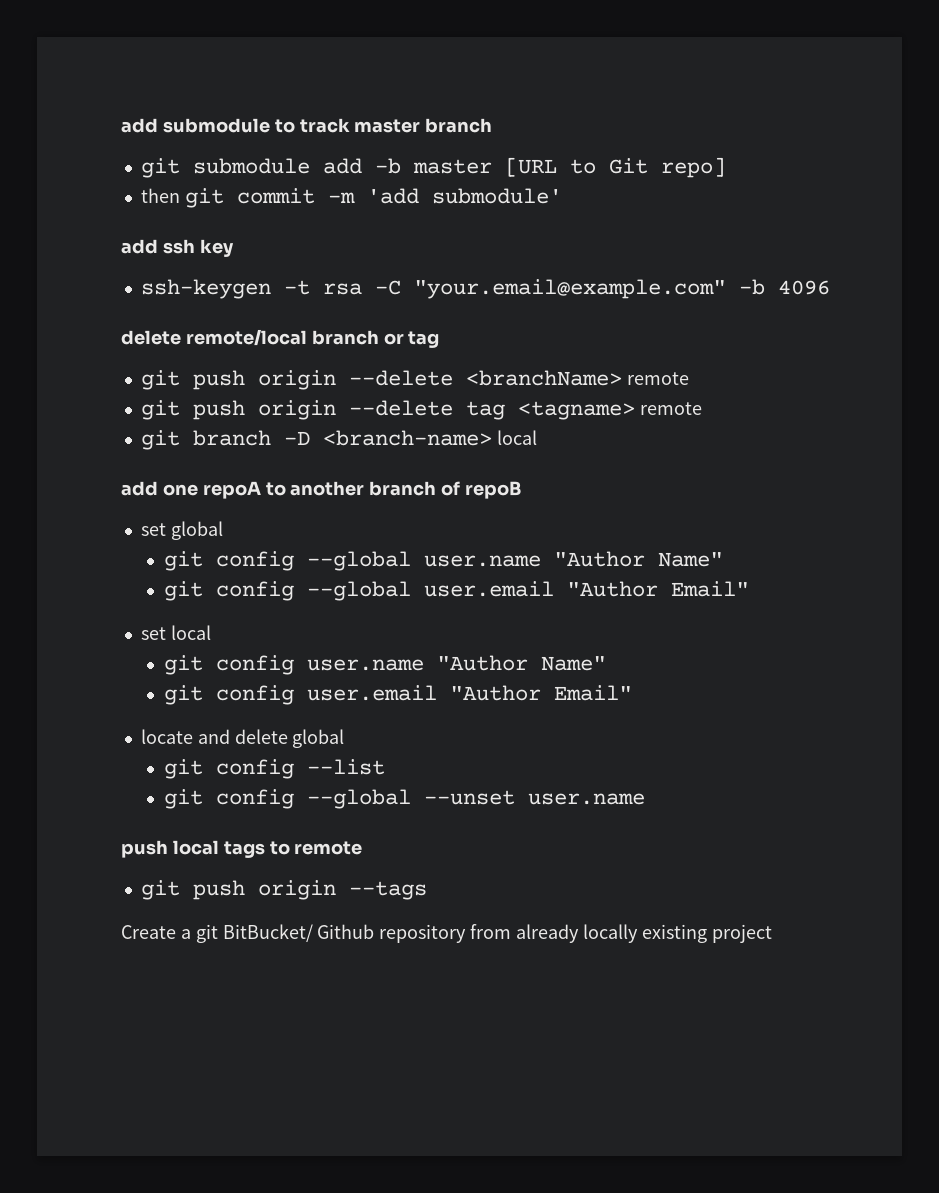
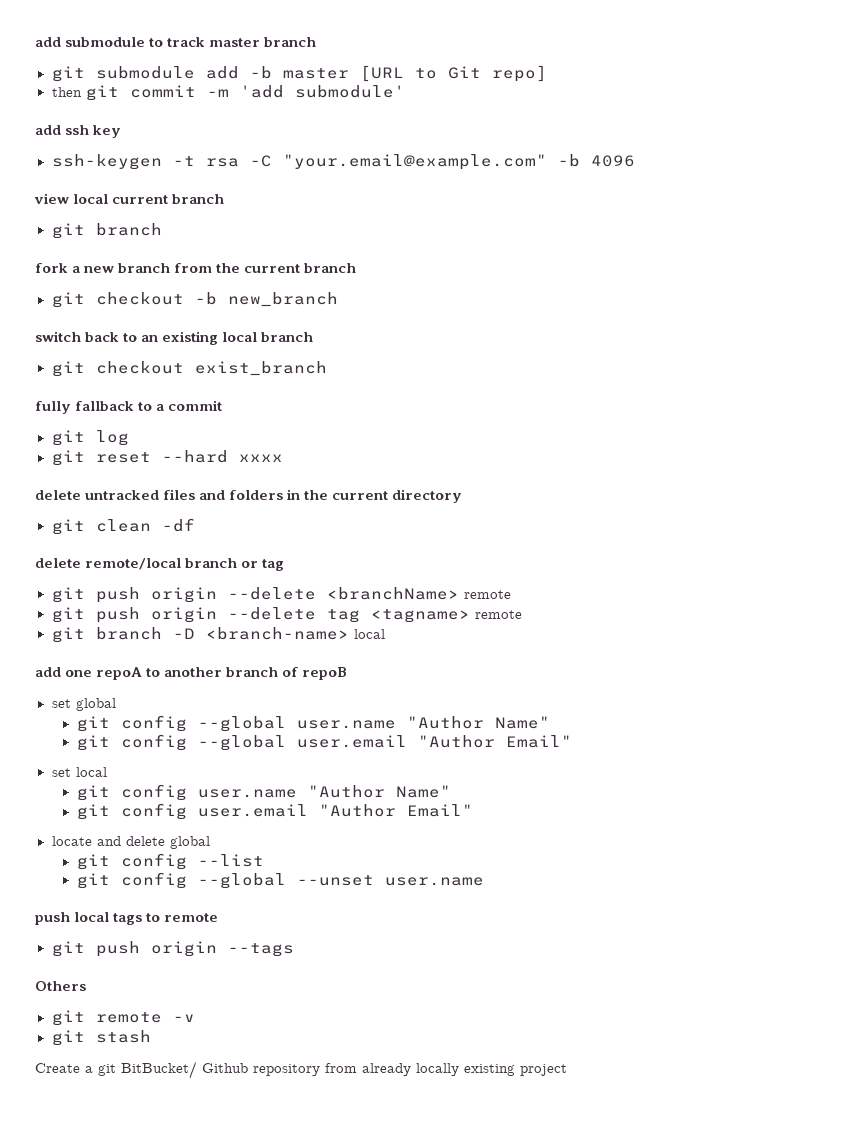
(830, 287) none -> [34,193,225,204] [51,223,162,239] [35,263,357,273] [51,292,338,308] [35,331,314,345] [51,361,327,377] [35,400,223,414] [51,430,129,446] [51,450,283,466] [35,489,463,503] [51,518,195,535] // view local current branch // git branch // fork a new branch from the current branch // git checkout -b new_branch // switch back to an existing local branch // git checkout exist_branch // fully fallback to a commit // git log // git reset --hard xxxx // delete untracked files and folders in the current directory // git clean -df
(427, 890) none -> [35,981,86,991] [51,1010,195,1026] [51,1030,151,1046] // Others // git remote -v // git stash

